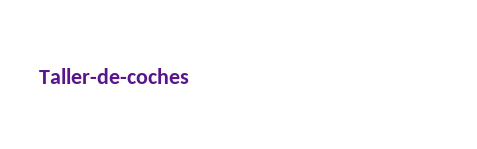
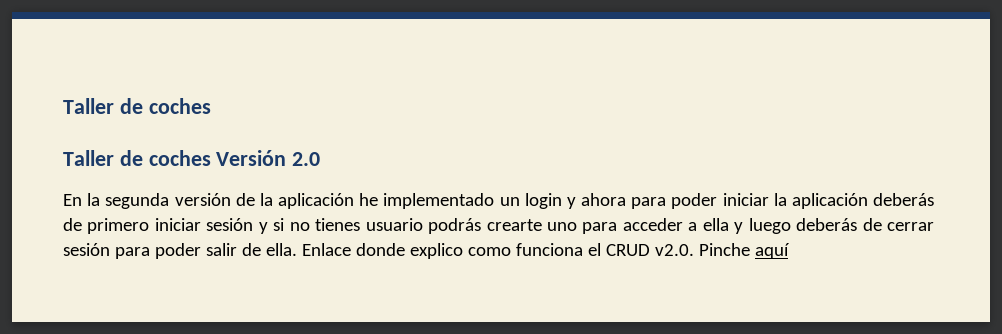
[39,68,189,84] Taller-de-coches -> [63,98,211,114] [63,150,321,166] [63,193,934,209] [63,218,935,234] [63,243,790,259] Taller de coches // Taller de coches Versión 2.0 // En la segunda versión de la aplicación he implementado un login y ahora para poder iniciar la aplicación deberás de primero iniciar sesión y si no tienes usuario podrás crearte uno para acceder a ella y luego deberás de cerrar sesión para poder salir de ella. Enlace donde explico como funciona el CRUD v2.0. Pinche aquí

